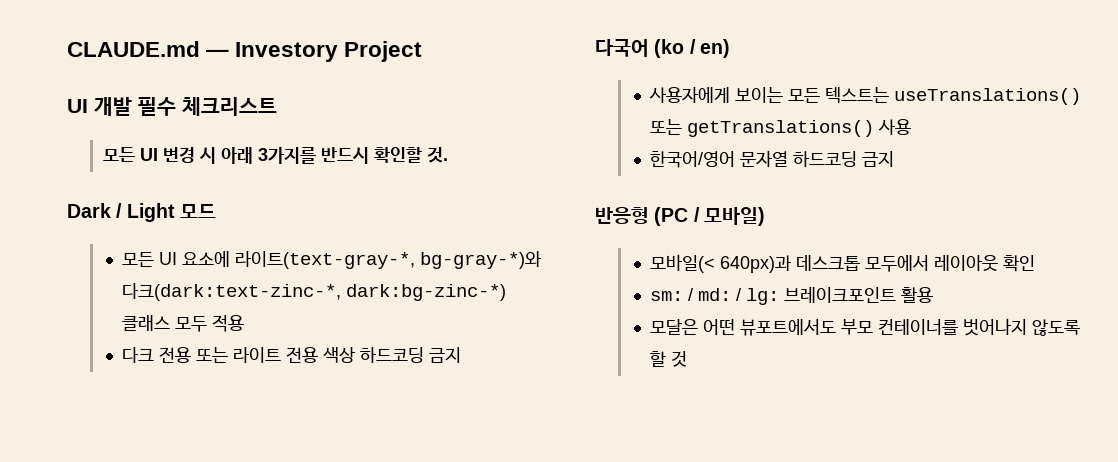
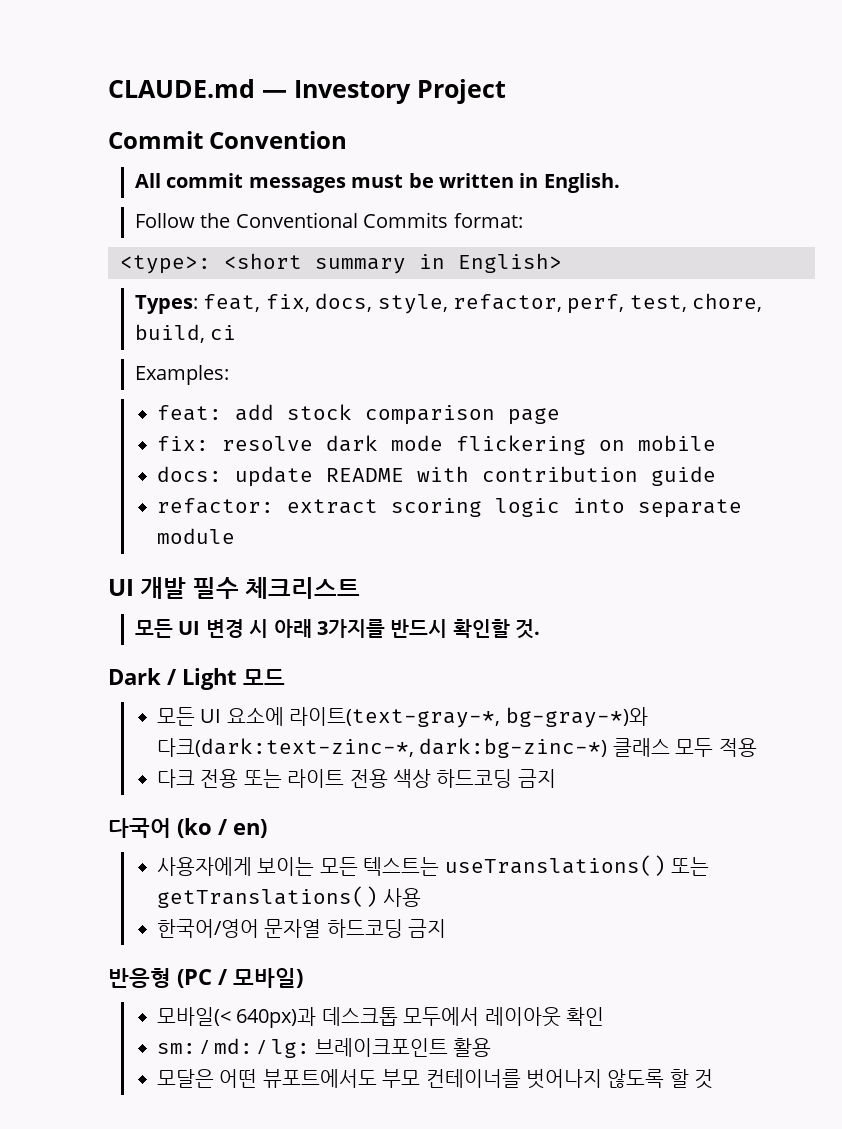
(423, 51) none -> [108,131,348,149] [134,173,620,193] [134,212,523,228] [120,253,562,274] [134,293,763,314] [134,324,237,343] [134,365,229,385] [156,404,560,425] [156,435,716,455] [156,466,716,487] [156,498,742,518] [156,528,235,544] // Commit Convention // All commit messages must be written in English. // Follow the Conventional Commits format: // <type>: <short summary in English> // Types: feat, fix, docs, style, refactor, perf, test, chore, build, ci // Examples: // feat: add stock comparison page // fix: resolve dark mode flickering on mobile // docs: update README with contribution guide // refactor: extract scoring logic into separate module

